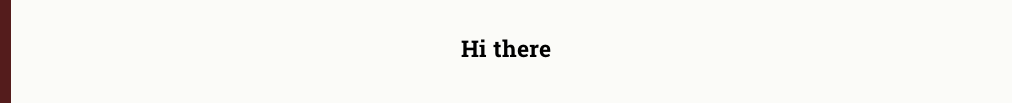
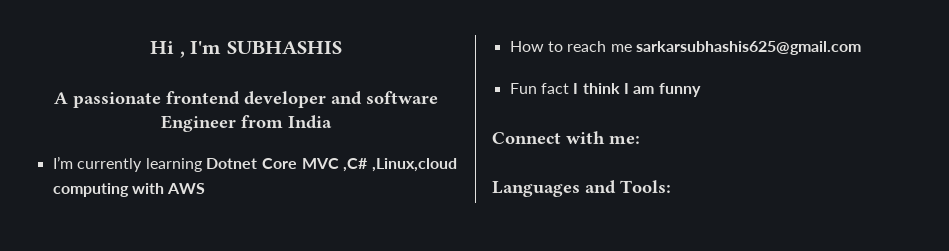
[492,39,551,58] there -> [179,41,342,58] [54,91,438,108] [161,115,332,132] [52,156,457,172] [52,183,206,197] [509,41,861,55] [509,83,701,97] [492,131,640,144] [492,180,671,197] , I'm SUBHASHIS // A passionate frontend developer and software Engineer from India // I’m currently learning Dotnet Core MVC ,C# ,Linux,cloud computing with AWS // How to reach me sarkarsubhashis625@gmail.com // Fun fact I think I am funny // Connect with me: // Languages and Tools:

